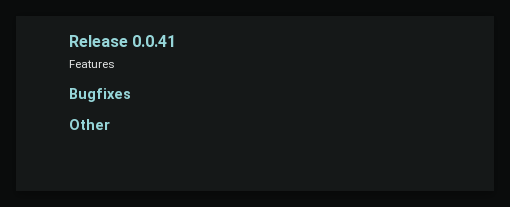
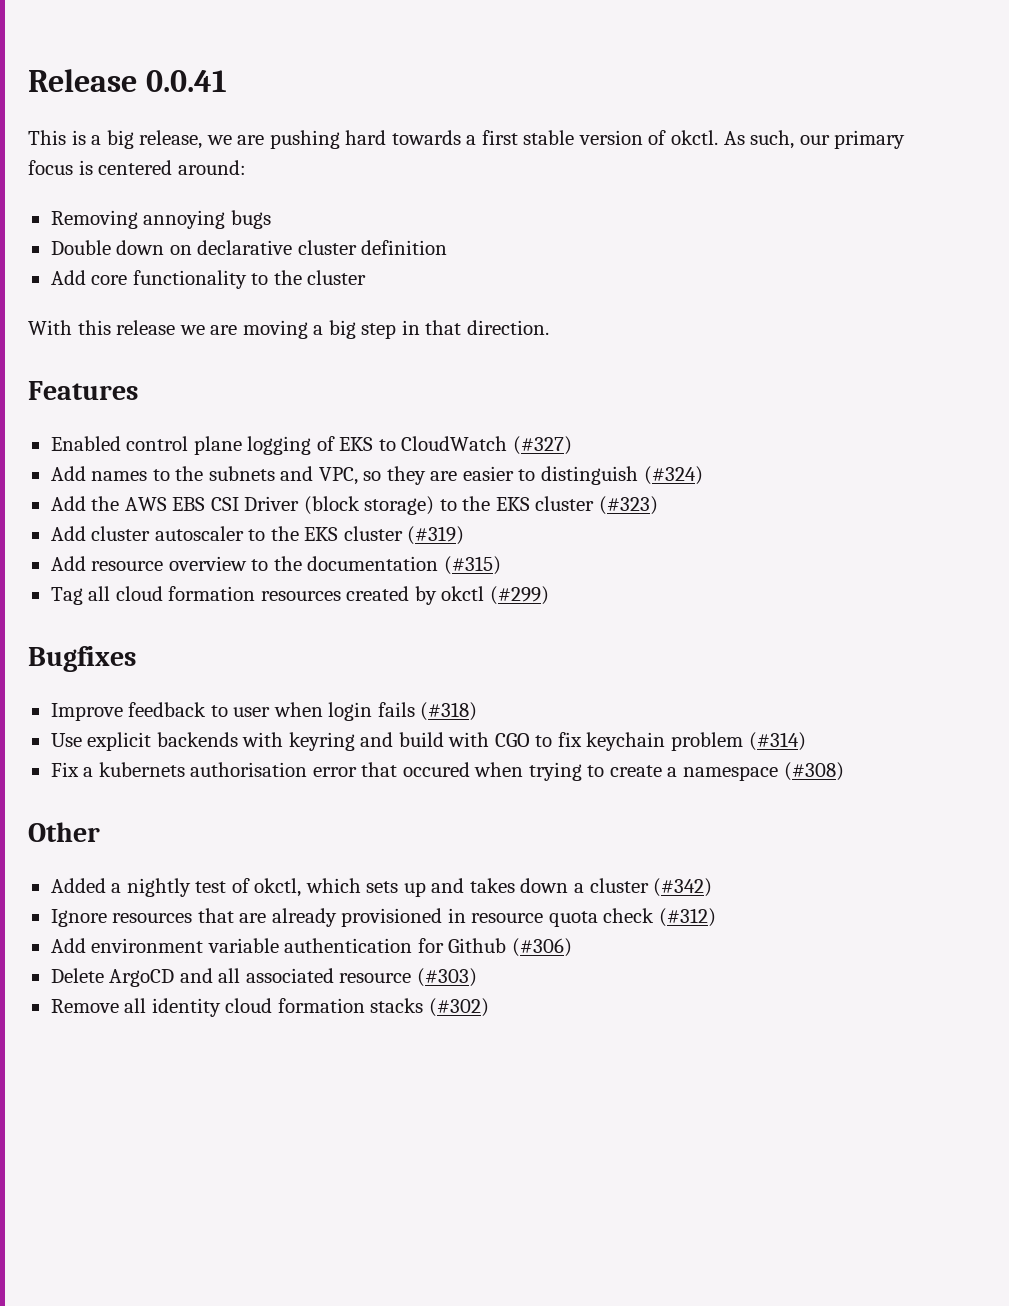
[69,60,115,68] [69,88,131,102] [69,119,110,130] Features // Bugfixes // Other -> [28,130,906,149] [28,160,246,175] [50,210,271,229] [50,240,448,255] [50,270,367,289] [28,320,549,339] [28,381,138,400] [50,436,572,455] [50,466,703,485] [50,496,658,515] [50,526,465,545] [50,556,501,575] [50,586,549,605] [28,646,136,672] [50,702,478,721] [50,732,806,751] [50,762,844,781] [28,822,100,842] [50,878,713,897] [50,908,716,927] [50,938,572,957] [50,968,477,987] [50,998,489,1017] This is a big release, we are pushing hard towards a first stable version of okctl. As such, our primary focus is centered around: // Removing annoying bugs // Double down on declarative cluster definition // Add core functionality to the cluster // With this release we are moving a big step in that direction. // Features // Enabled control plane logging of EKS to CloudWatch (#327) // Add names to the subnets and VPC, so they are easier to distinguish (#324) // Add the AWS EBS CSI Driver (block storage) to the EKS cluster (#323) // Add cluster autoscaler to the EKS cluster (#319) // Add resource overview to the documentation (#315) // Tag all cloud formation resources created by okctl (#299) // Bugfixes // Improve feedback to user when login fails (#318) // Use explicit backends with keyring and build with CGO to fix keychain problem (#314) // Fix a kubernets authorisation error that occured when trying to create a namespace (#308) // Other // Added a nightly test of okctl, which sets up and takes down a cluster (#342) // Ignore resources that are already provisioned in resource quota check (#312) // Add environment variable authentication for Github (#306) // Delete ArgoCD and all associated resource (#303) // Remove all identity cloud formation stacks (#302)

